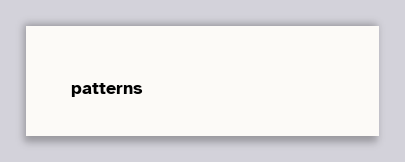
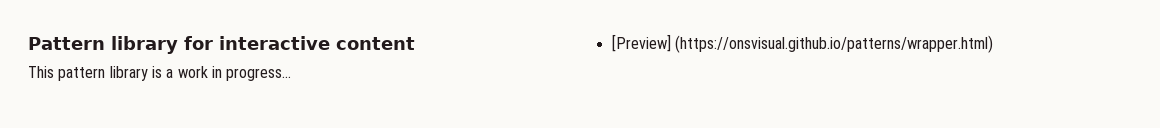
[71,83,143,97] patterns -> [28,36,415,54] [28,66,292,81] [611,34,993,53] Pattern library for interactive content // This pattern library is a work in progress... // [Preview] (https://onsvisual.github.io/patterns/wrapper.html)

